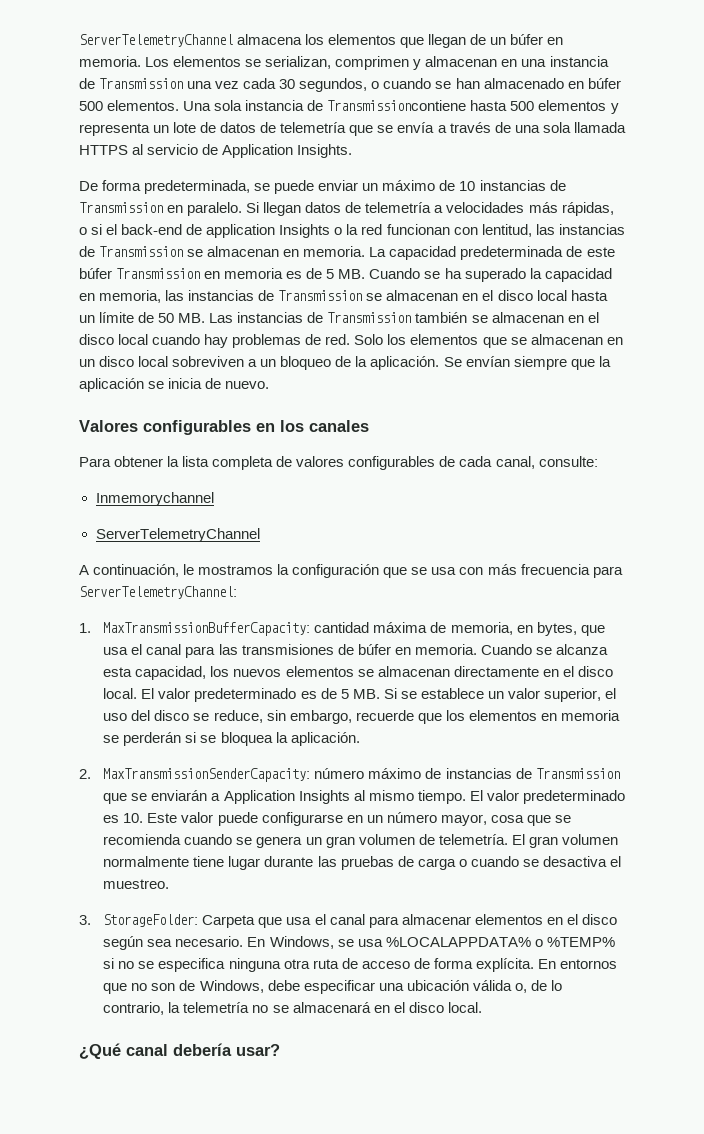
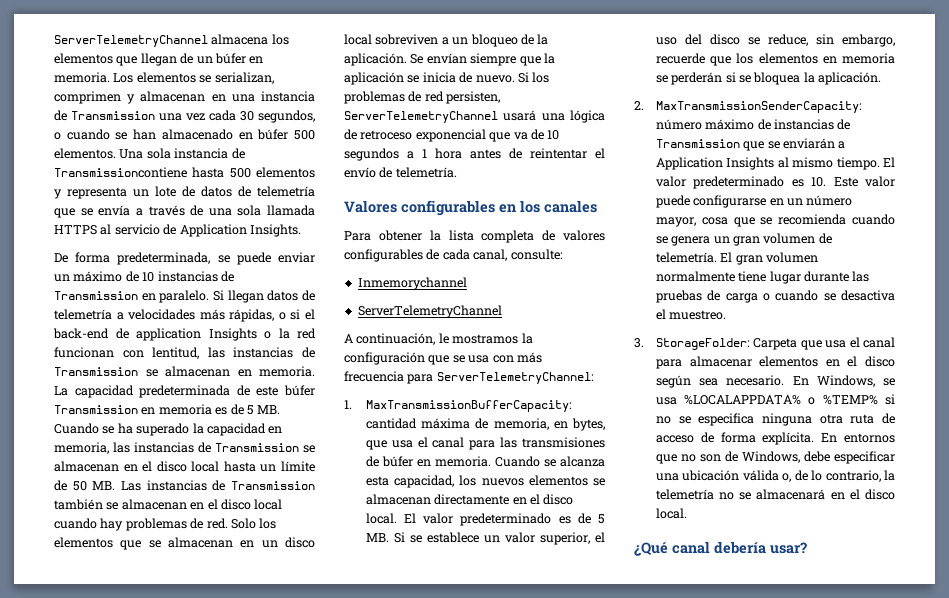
(270, 385) none -> [517,72,550,83] [344,91,501,104] [344,110,605,123] [344,129,560,142] [344,148,605,161] [344,167,457,178] Si los problemas de red persisten, ServerTelemetryChannel usará una lógica de retroceso exponencial que va de 10 segundos a 1 hora antes de reintentar el envío de telemetría.

